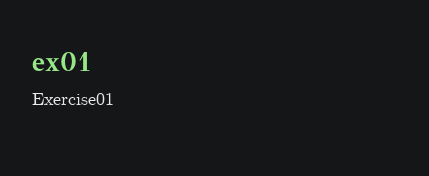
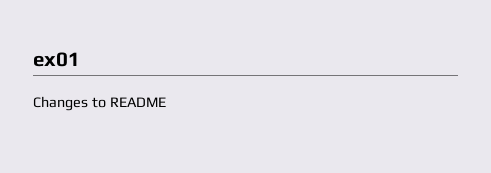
[32,93,114,105] Exercise01 -> [33,96,166,111] Changes to README

